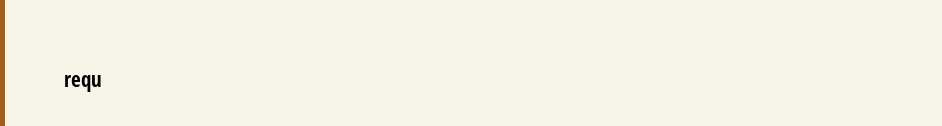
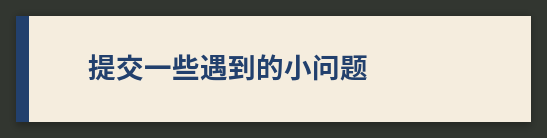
[64,75,102,92] requ -> [88,54,368,81] 提交一些遇到的小问题

